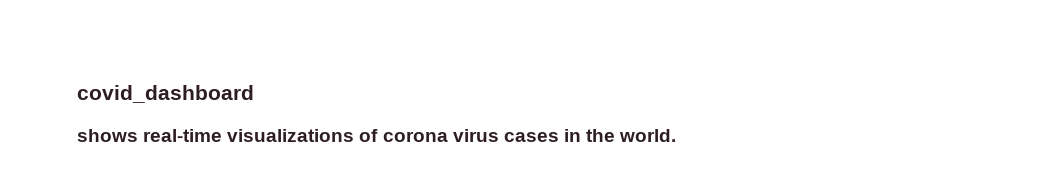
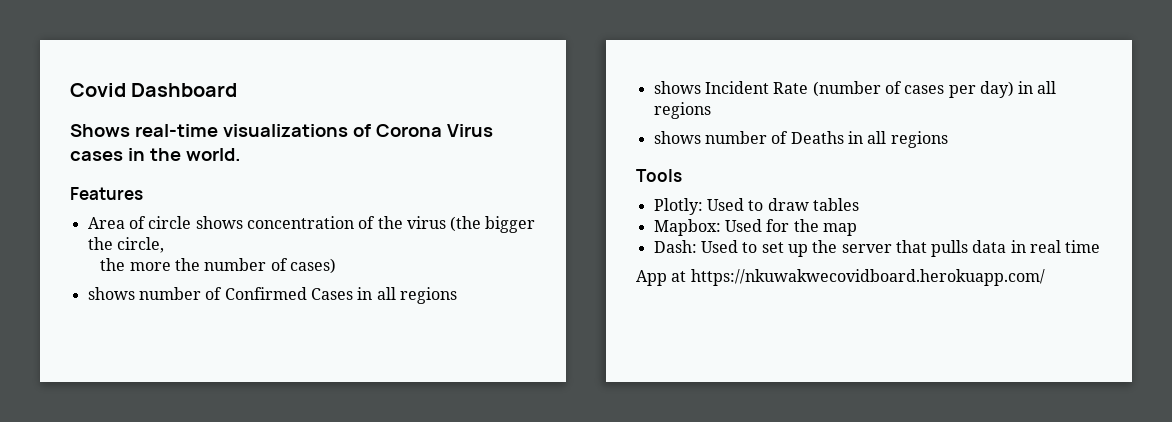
[77,85,254,103] [77,129,138,142] covid_dashboard // shows -> [70,83,238,97] [70,124,130,137] Covid Dashboard // Shows
[382,129,499,142] corona virus -> [375,124,493,137] Corona Virus
(677, 135) none -> [70,187,143,200] [87,216,536,233] [87,237,164,253] [100,258,336,274] [87,287,457,304] [653,81,1057,98] [653,102,711,119] [653,131,948,148] [636,169,682,182] [653,198,859,215] [653,219,857,236] [653,240,1101,257] [636,269,1045,286] // Features // Area of circle shows concentration of the virus (the bigger the circle, // the more the number of cases) // shows number of Confirmed Cases in all regions // shows Incident Rate (number of cases per day) in all regions // shows number of Deaths in all regions // Tools // Plotly: Used to draw tables // Mapbox: Used for the map // Dash: Used to set up the server that pulls data in real time // App at https://nkuwakwecovidboard.herokuapp.com/

